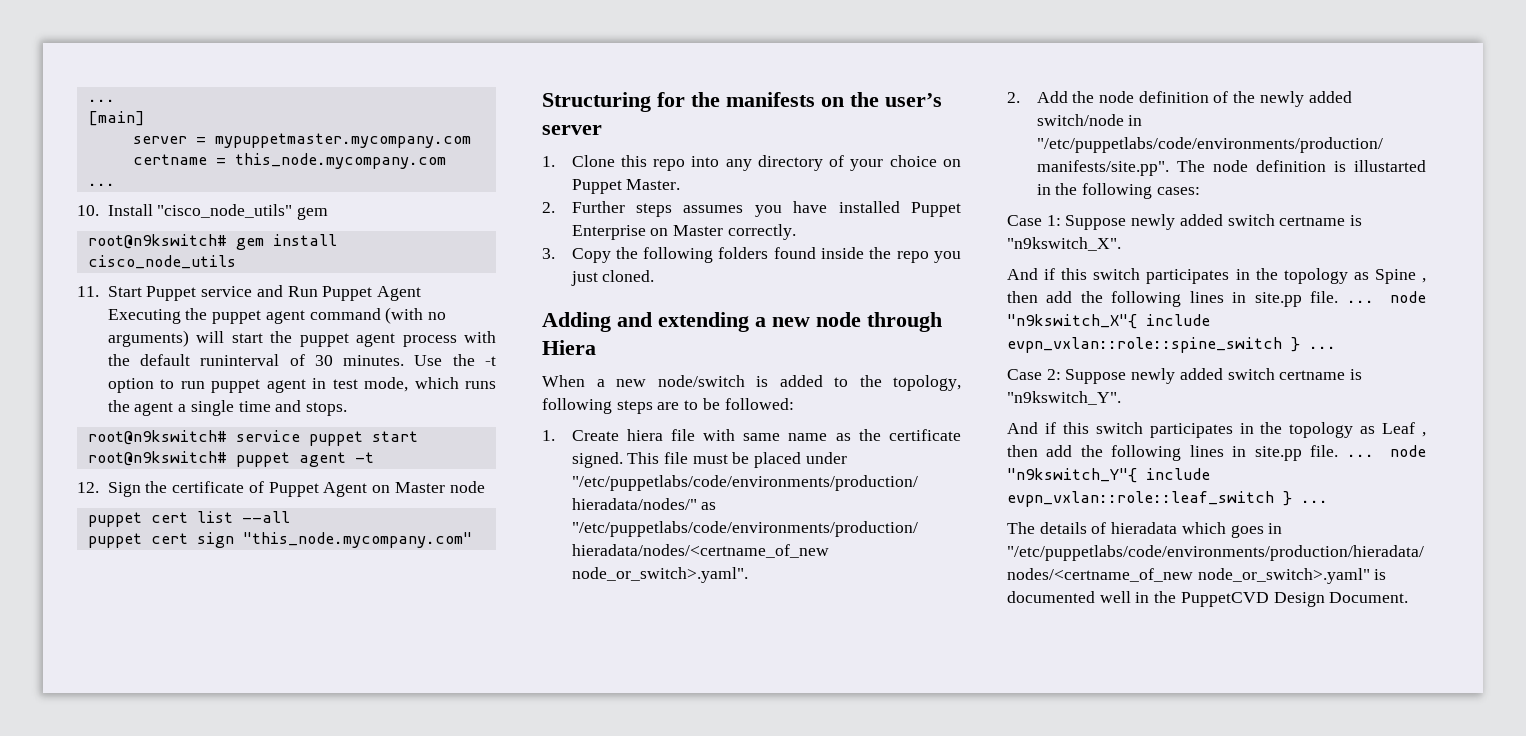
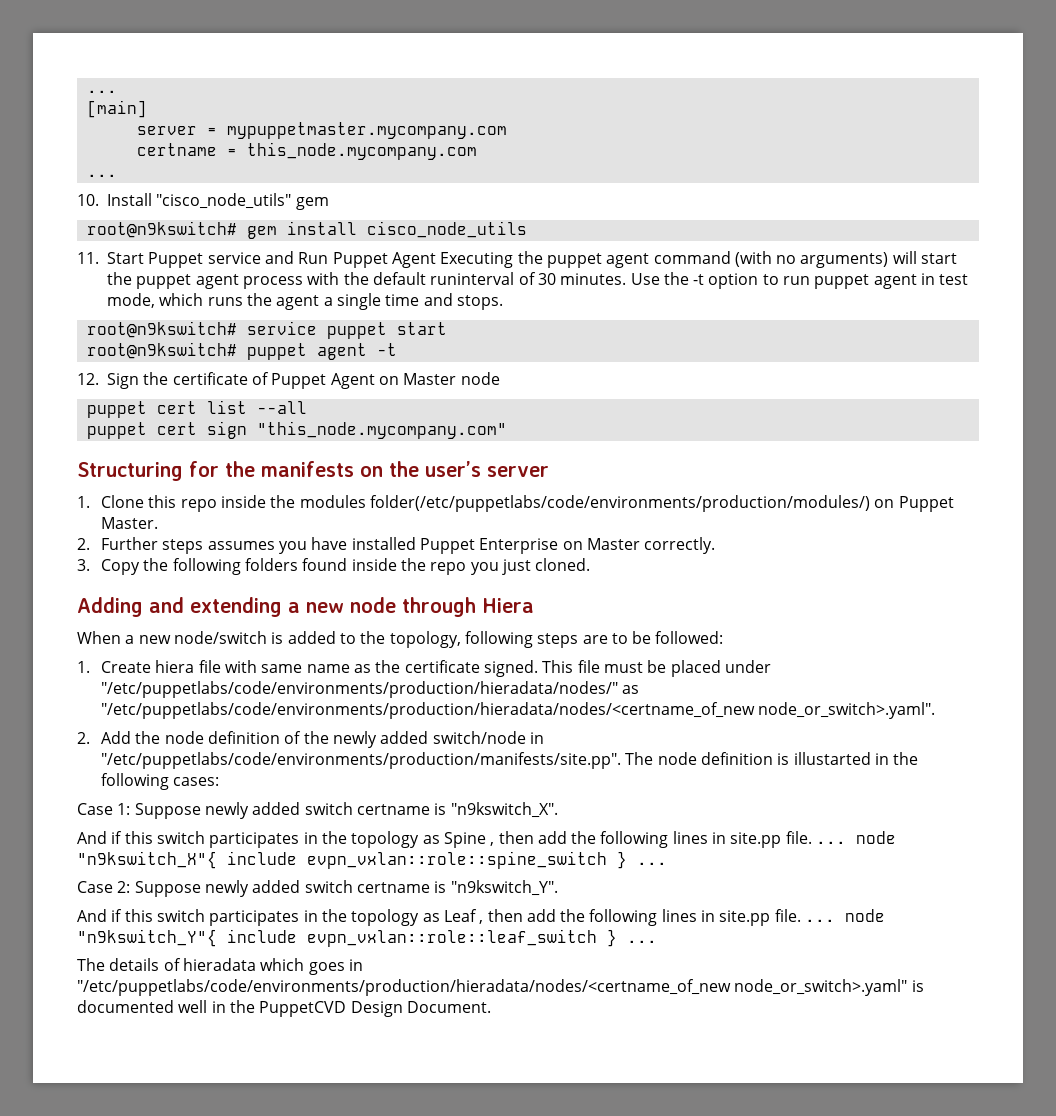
[691,155,937,171] into any directory of your choice -> [221,495,870,512] inside the modules folder(/etc/puppetlabs/code/environments/production/modules/)

